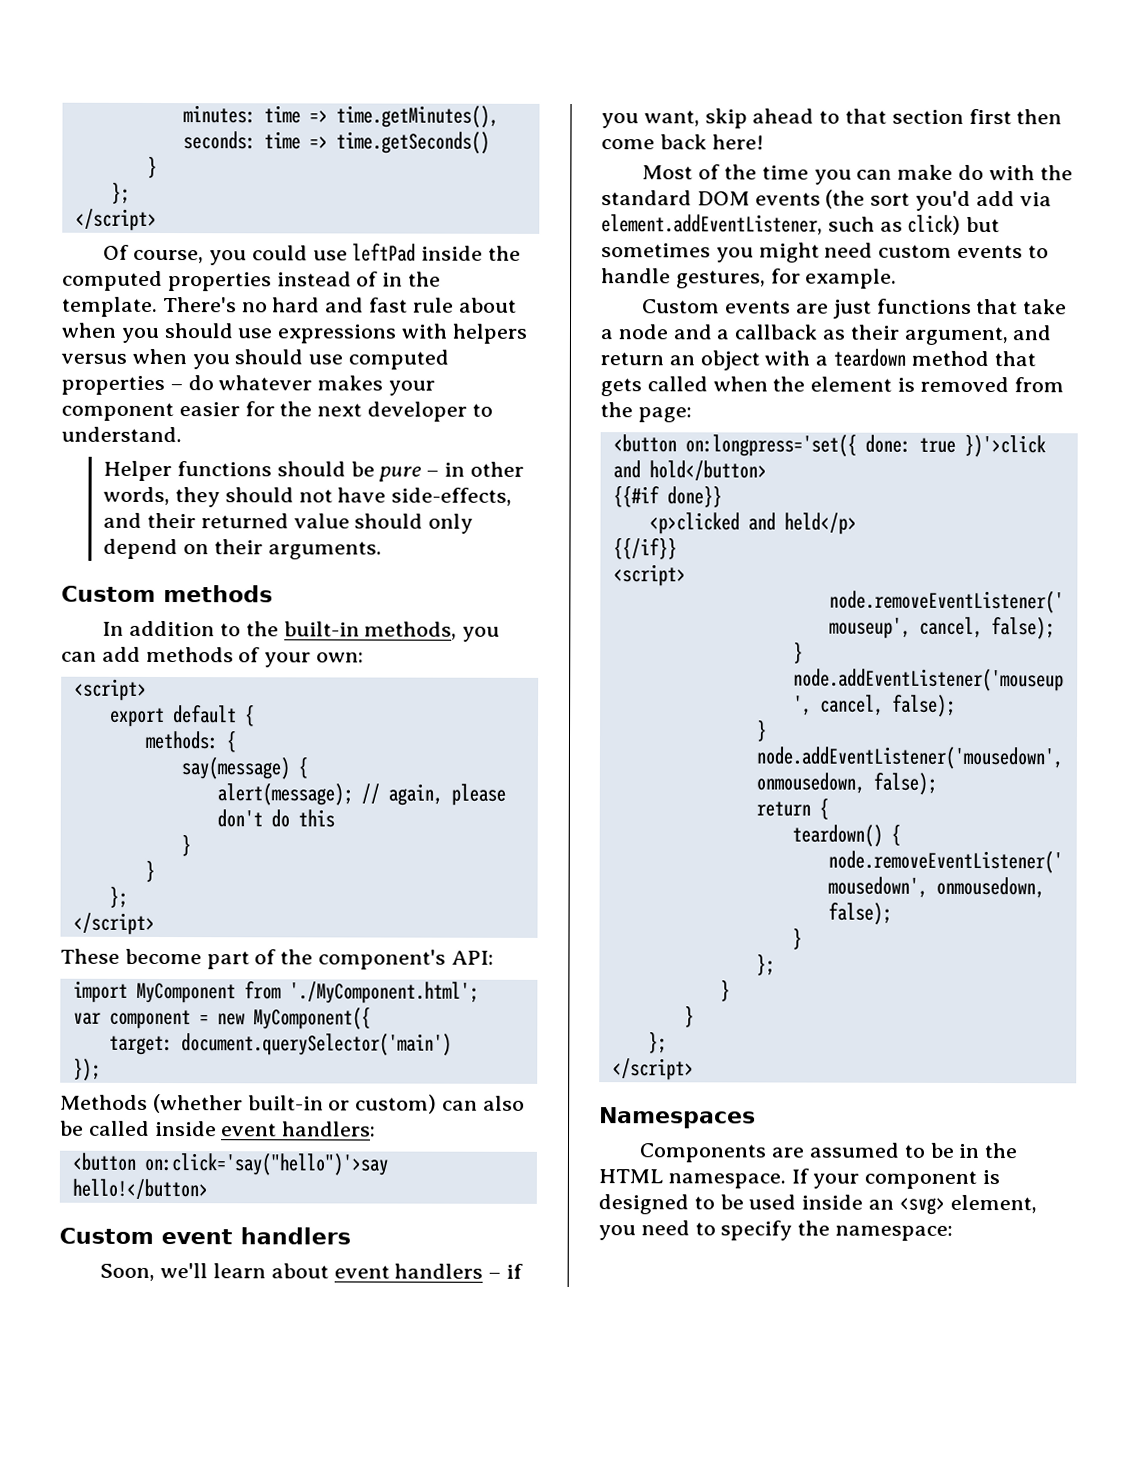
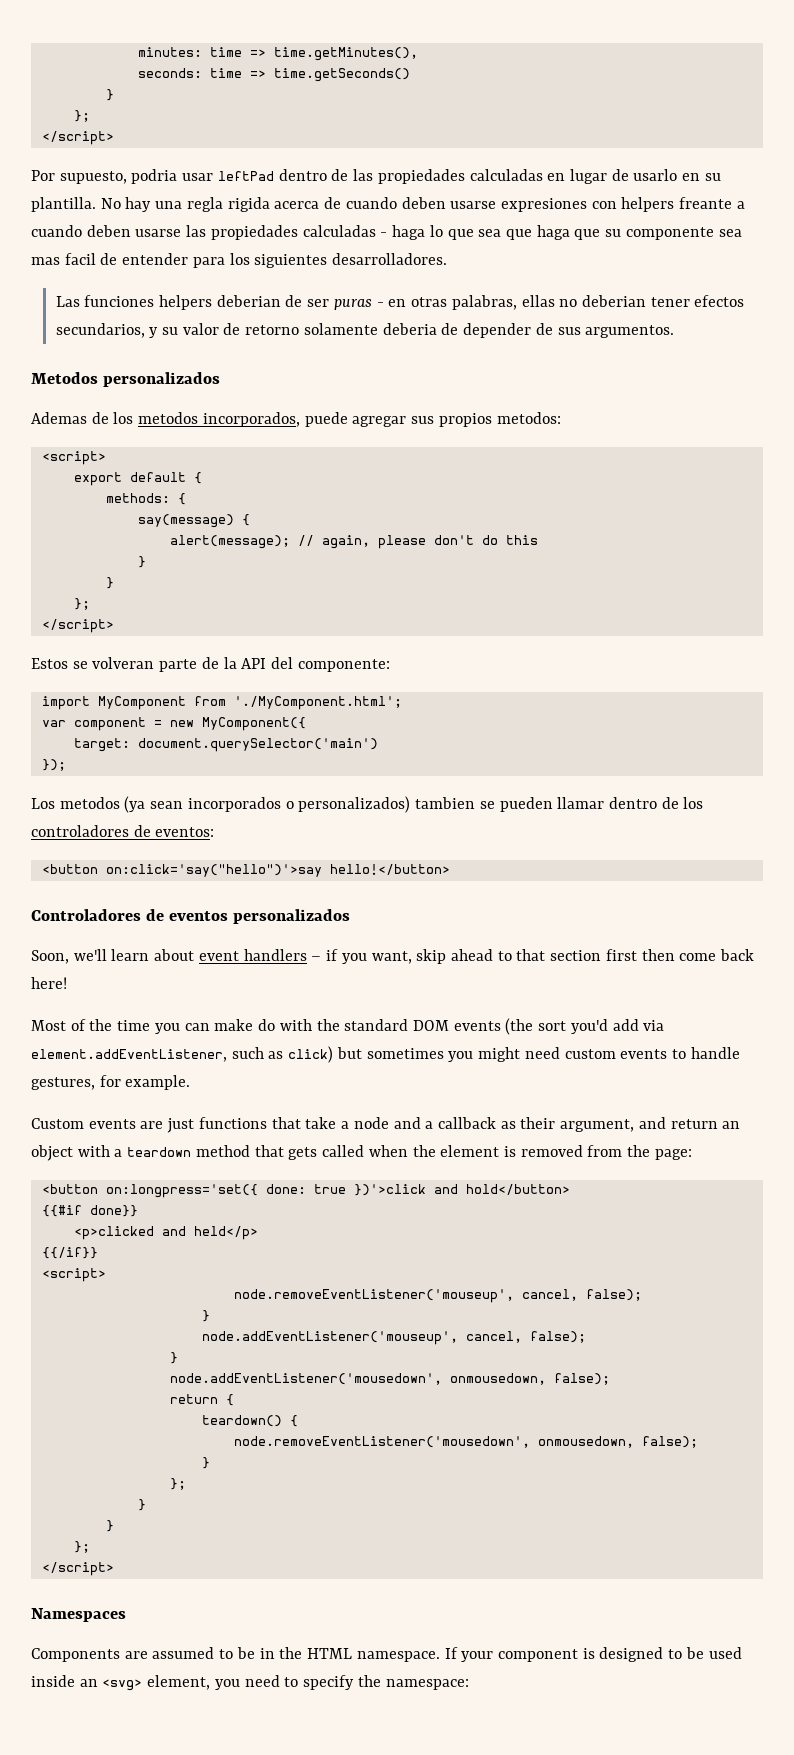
[103,243,521,266] [62,270,442,292] [62,296,517,317] [61,322,528,344] [61,348,450,370] [61,375,436,396] [61,401,493,422] [61,426,182,443] [103,460,524,482] [103,486,513,508] [103,512,474,534] [103,538,382,560] [61,585,273,603] [102,620,501,642] [61,646,365,668] Of course, you could use leftPad inside the computed properties instead of in the template. There's no hard and fast rule about when you should use expressions with helpers versus when you should use computed properties – do whatever makes your component easier for the next developer to understand. // Helper functions should be pure – in other words, they should not have side-effects, and their returned value should only depend on their arguments. // Custom methods // In addition to the built-in methods, you can add methods of your own: -> [31,169,721,184] [31,197,745,212] [31,225,742,240] [31,253,448,268] [55,295,745,310] [55,323,675,338] [31,372,221,387] [31,412,561,427] Por supuesto, podria usar leftPad dentro de las propiedades calculadas en lugar de usarlo en su plantilla. No hay una regla rigida acerca de cuando deben usarse expresiones con helpers freante a cuando deben usarse las propiedades calculadas - haga lo que sea que haga que su componente sea mas facil de entender para los siguientes desarrolladores. // Las funciones helpers deberian de ser puras - en otras palabras, ellas no deberian tener efectos secundarios, y su valor de retorno solamente deberia de depender de sus argumentos. // Metodos personalizados // Ademas de los metodos incorporados, puede agregar sus propios metodos:
[60,948,494,970] These become part of the component's API: -> [31,657,390,672] Estos se volveran parte de la API del componente:
[60,1093,525,1114] [60,1120,377,1137] Methods (whether built-in or custom) can also be called inside event handlers: -> [31,796,704,813] [31,825,215,837] Los metodos (ya sean incorporados o personalizados) tambien se pueden llamar dentro de los controladores de eventos:
[59,1227,351,1245] Custom event handlers -> [31,909,351,924] Controladores de eventos personalizados

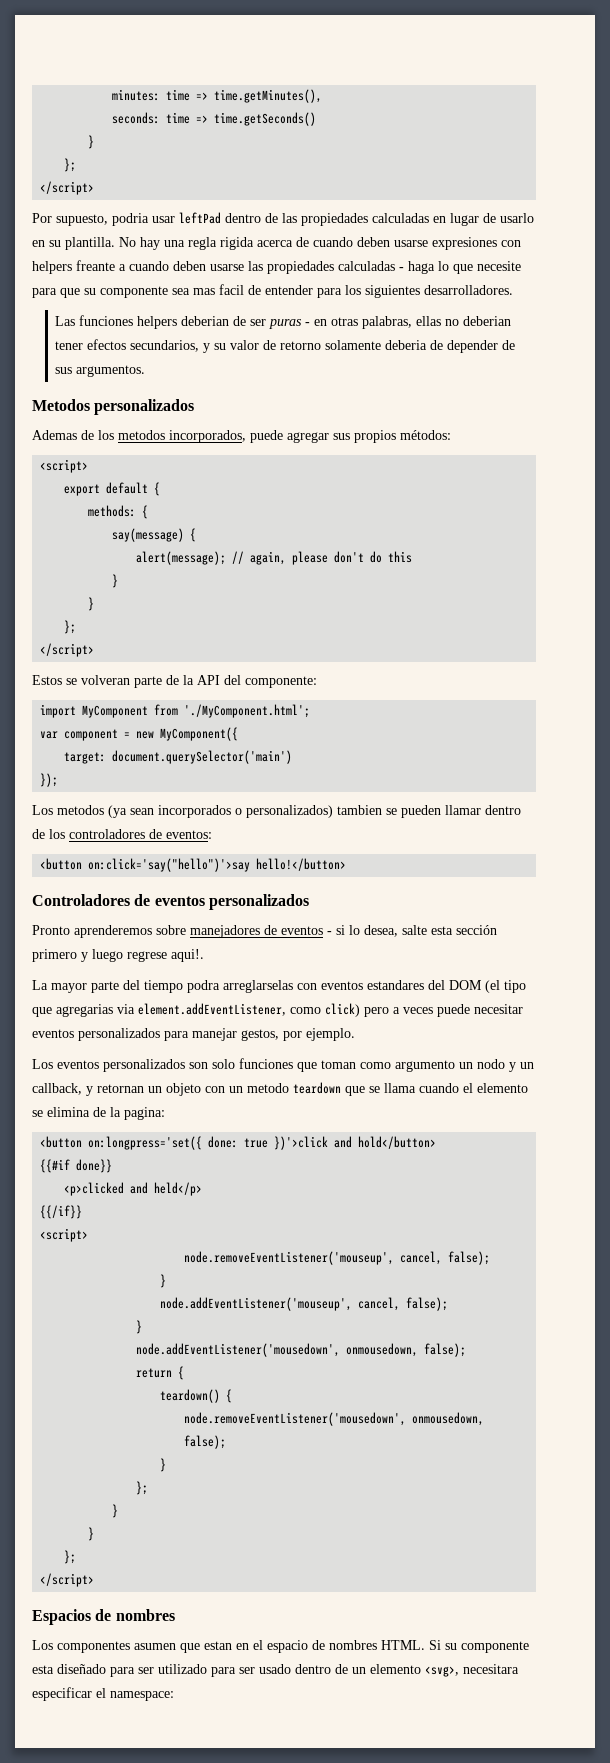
[478,225,570,240] sea que haga -> [477,261,521,271] [32,288,57,298] necesite para
[496,412,561,424] metodos: -> [400,430,451,440] métodos:
[31,949,755,964] [31,977,67,989] [31,1018,665,1035] [31,1046,740,1063] [31,1075,191,1090] [31,1117,741,1133] [31,1145,692,1161] Soon, we'll learn about event handlers – if you want, skip ahead to that section first then come back here! // Most of the time you can make do with the standard DOM events (the sort you'd add via element.addEventListener, such as click) but sometimes you might need custom events to handle gestures, for example. // Custom events are just functions that take a node and a callback as their argument, and return an object with a teardown method that gets called when the element is removed from the page: -> [32,925,497,938] [32,949,204,962] [32,980,526,993] [32,1003,523,1017] [32,1028,355,1041] [32,1058,534,1072] [32,1082,528,1096] [32,1107,165,1120] Pronto aprenderemos sobre manejadores de eventos - si lo desea, salte esta sección primero y luego regrese aqui!. // La mayor parte del tiempo podra arreglarselas con eventos estandares del DOM (el tipo que agregarias via element.addEventListener, como click) pero a veces puede necesitar eventos personalizados para manejar gestos, por ejemplo. // Los eventos personalizados son solo funciones que toman como argumento un nodo y un callback, y retornan un objeto con un metodo teardown que se llama cuando el elemento se elimina de la pagina:
[31,1608,126,1622] [31,1647,742,1662] [31,1675,381,1691] Namespaces // Components are assumed to be in the HTML namespace. If your component is designed to be used inside an <svg> element, you need to specify the -> [32,1609,175,1625] [32,1640,529,1653] [32,1664,519,1677] [32,1687,106,1701] Espacios de nombres // Los componentes asumen que estan en el espacio de nombres HTML. Si su componente esta diseñado para ser utilizado para ser usado dentro de un elemento <svg>, necesitara especificar el

